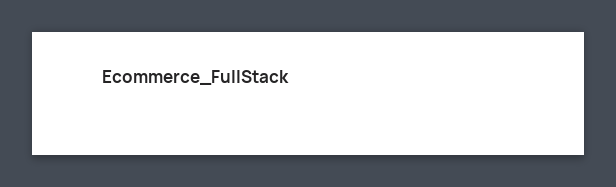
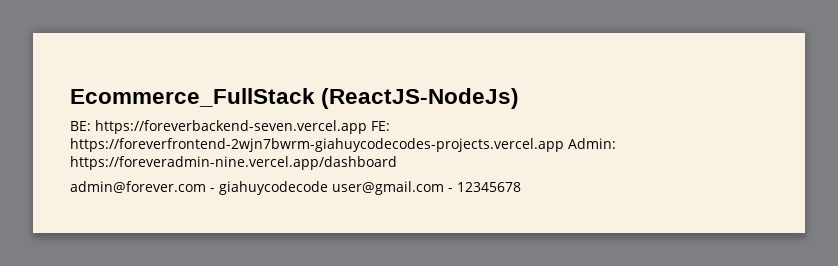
(289, 77) none -> [321,88,520,109] [70,120,390,134] [70,138,616,152] [70,156,397,170] [70,181,521,195] (ReactJS-NodeJs) // BE: https://foreverbackend-seven.vercel.app FE: https://foreverfrontend-2wjn7bwrm-giahuycodecodes-projects.vercel.app Admin: https://foreveradmin-nine.vercel.app/dashboard // admin@forever.com - giahuycodecode user@gmail.com - 12345678

